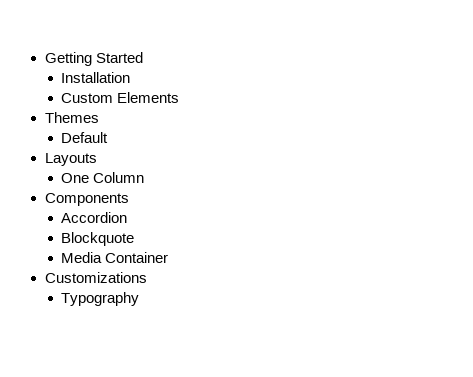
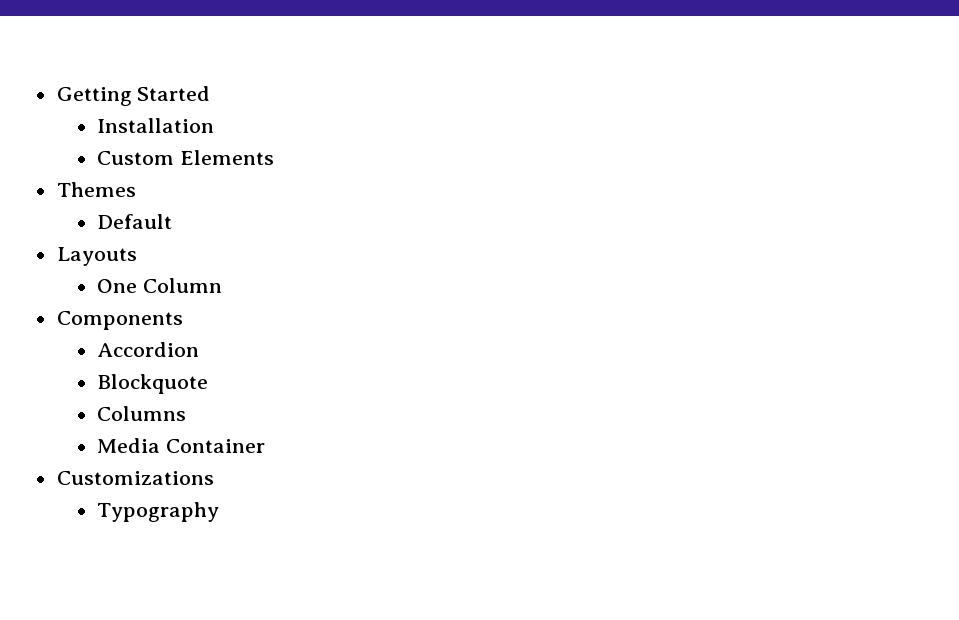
(135, 239) none -> [97,406,187,421] // Columns

